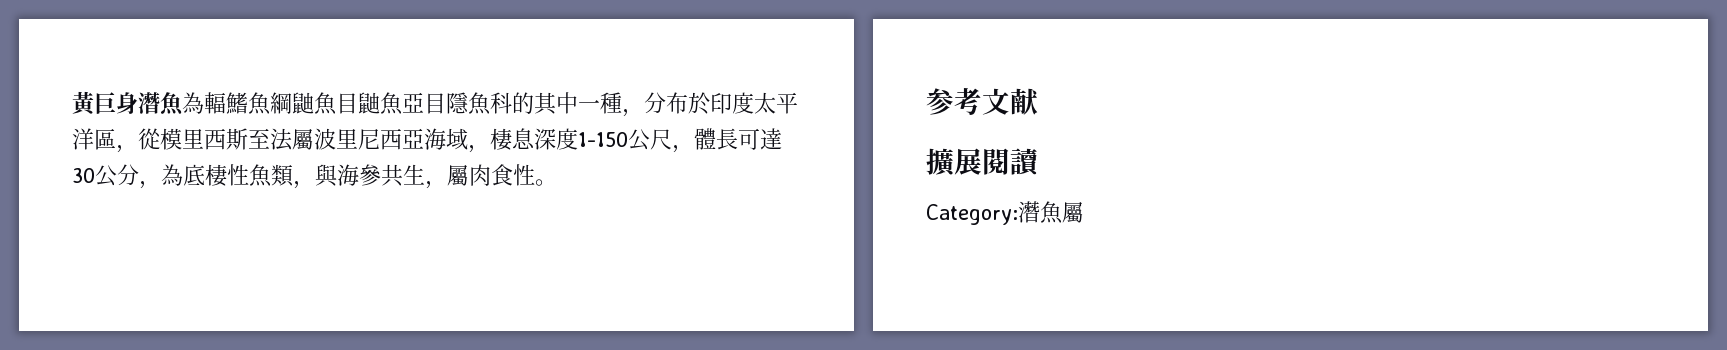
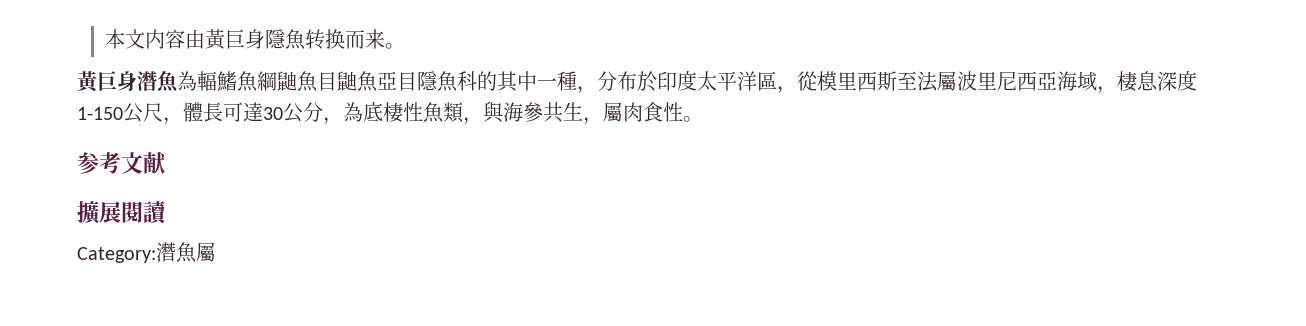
(72, 103) none -> [104,29,405,50] 本文内容由黃巨身隱魚转换而来。 //

